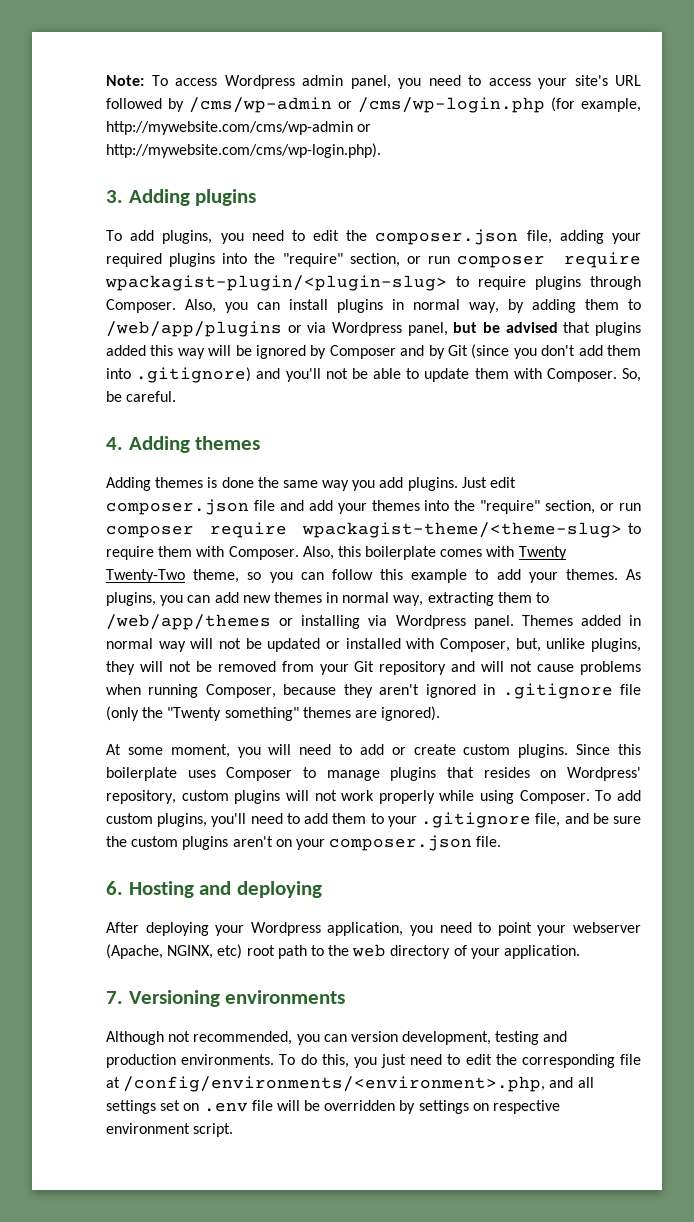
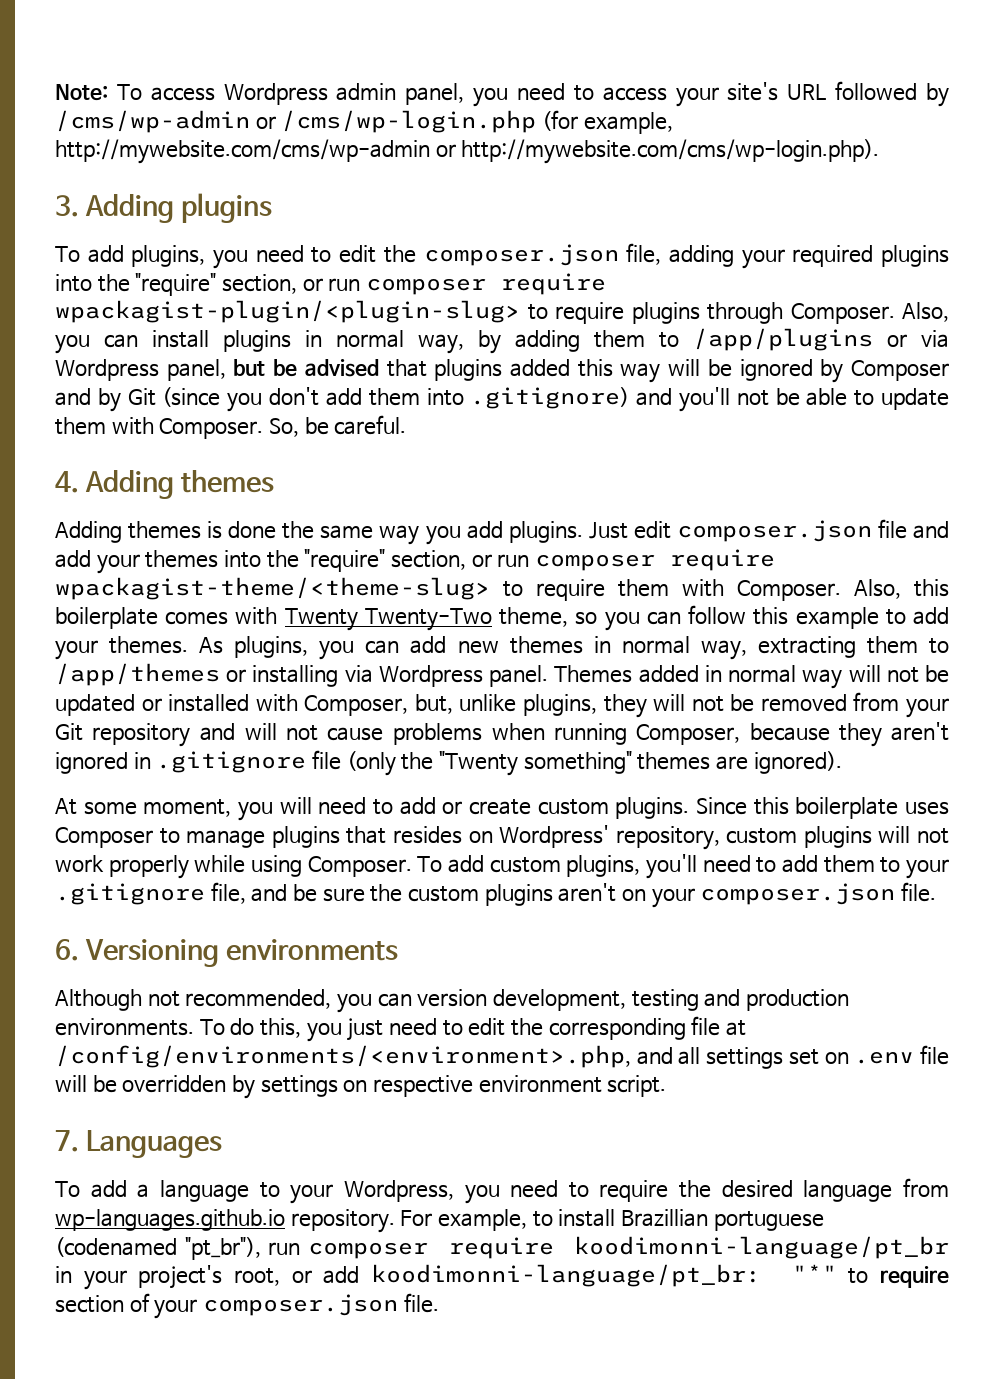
[106,321,282,337] /web/app/plugins -> [692,328,873,351] /app/plugins
[106,614,271,630] /web/app/themes -> [55,663,220,686] /app/themes
[128,881,323,898] [106,922,642,936] [106,944,581,959] [106,991,123,1004] Hosting and deploying // After deploying your Wordpress application, you need to point your webserver (Apache, NGINX, etc) root path to the web directory of your application. // 7. -> (79, 950) none
(234, 1130) none -> [55,1130,223,1158] [55,1178,950,1204] [55,1209,824,1233] [55,1236,949,1260] [55,1264,950,1290] [55,1293,439,1319] // 7. Languages // To add a language to your Wordpress, you need to require the desired language from wp-languages.github.io repository. For example, to install Brazillian portuguese (codenamed "pt_br"), run composer require koodimonni-language/pt_br in your project's root, or add koodimonni-language/pt_br: "*" to require section of your composer.json file.

